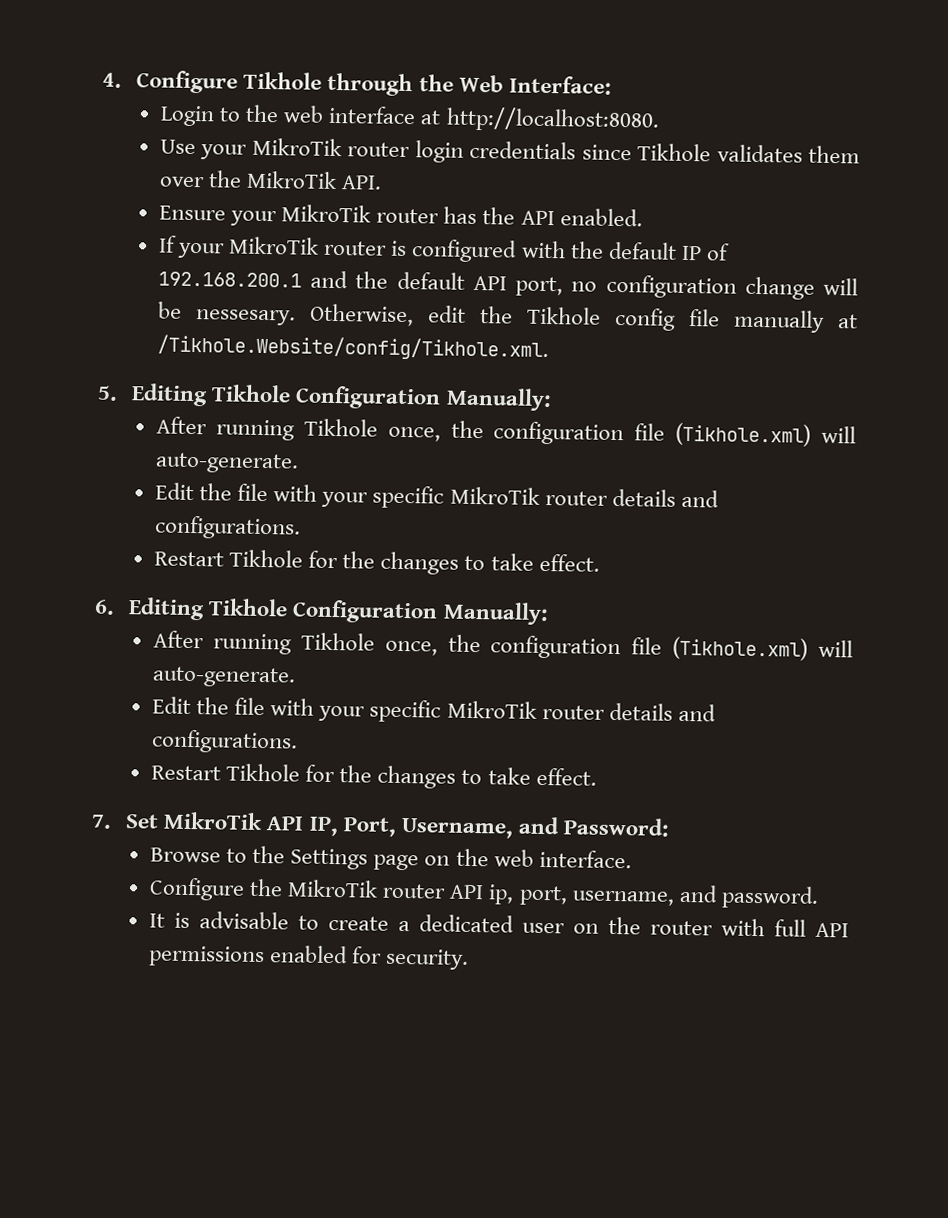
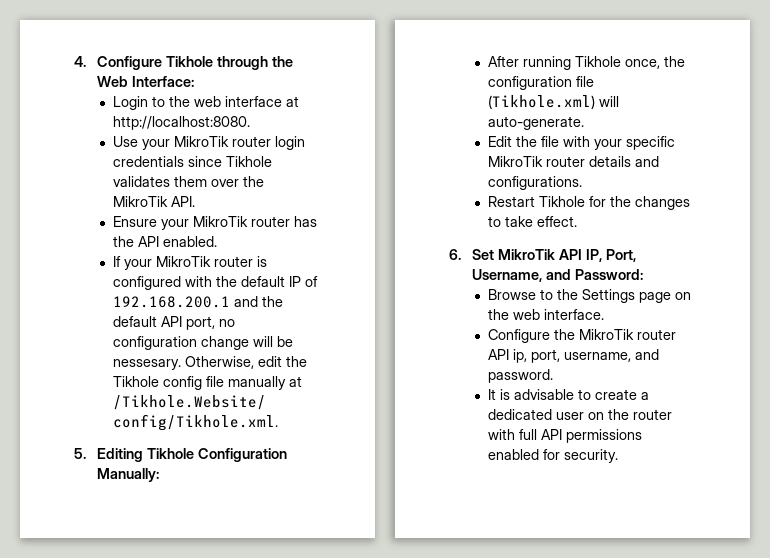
[128,597,549,626] [153,630,854,661] [152,666,297,688] [152,696,716,723] [151,729,299,754] [151,763,597,789] [91,814,112,829] Editing Tikhole Configuration Manually: // After running Tikhole once, the configuration file (Tikhole.xml) will auto-generate. // Edit the file with your specific MikroTik router details and configurations. // Restart Tikhole for the changes to take effect. // 7. -> (461, 254) none

